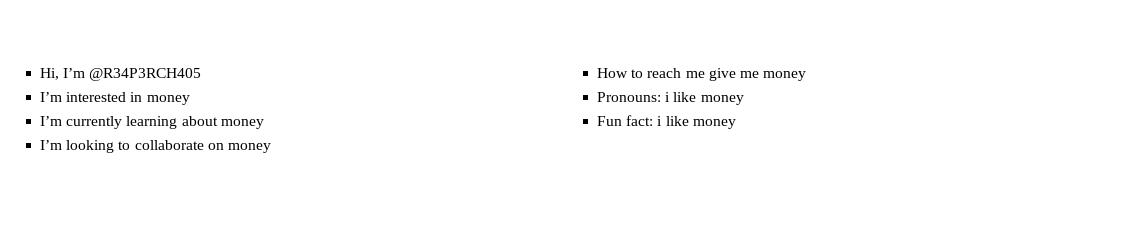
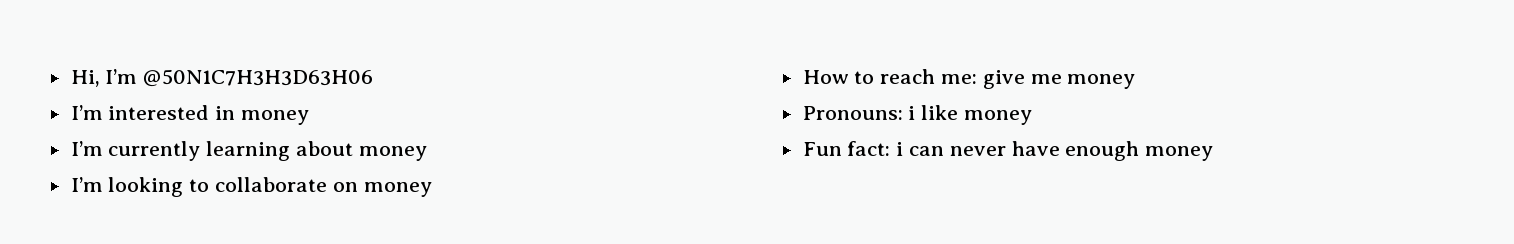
[89,68,202,81] @R34P3RCH405 -> [143,69,374,87] @50N1C7H3H3D63H06
[685,71,705,78] me -> [941,74,978,84] me:
[665,116,689,126] like -> [909,141,1140,161] can never have enough

